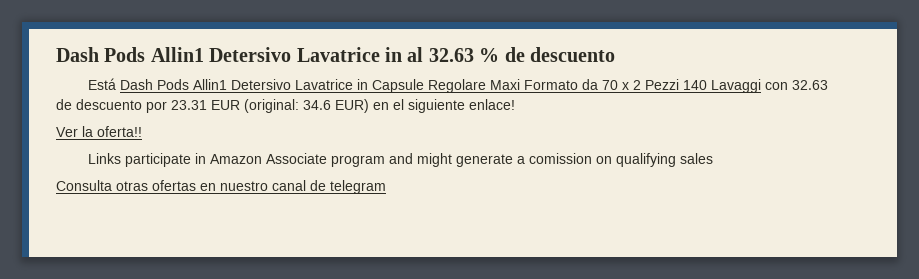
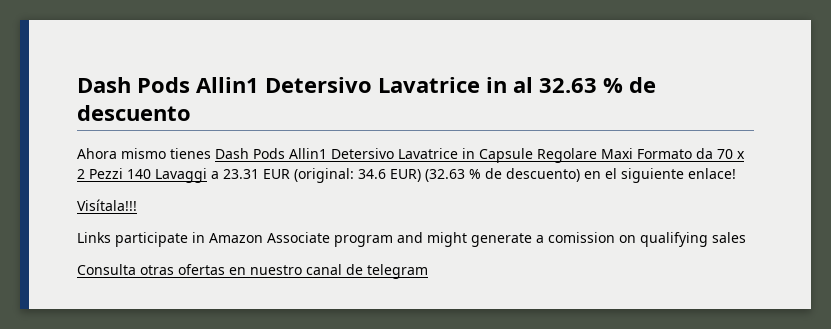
[88,78,117,90] Está -> [77,148,211,159] Ahora mismo tienes
[765,80,829,90] [56,99,167,113] con 32.63 de descuento por -> [211,171,219,179] a
(369, 106) none -> [425,168,580,182] (32.63 % de descuento)
[56,126,142,137] Ver la oferta!! -> [77,199,137,211] Visítala!!!

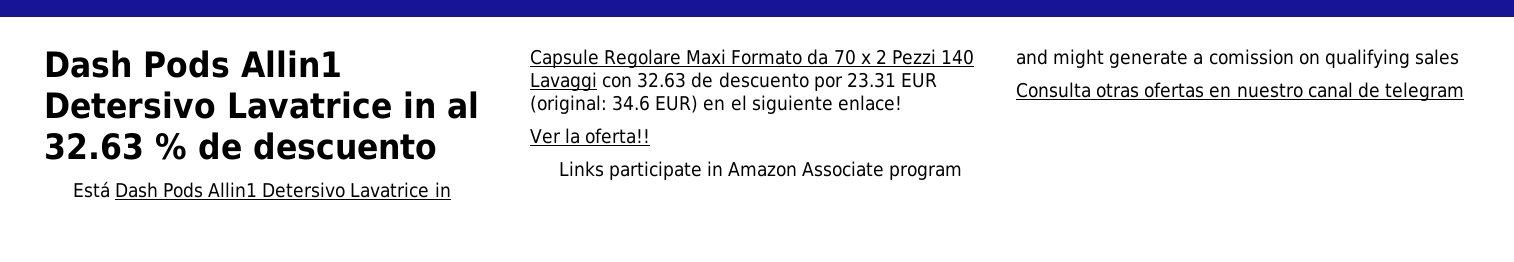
[77,148,211,159] Ahora mismo tienes -> [72,181,110,198] Está
[211,171,219,179] a -> [602,72,843,91] con 32.63 de descuento por
[425,168,580,182] (32.63 % de descuento) -> (699, 104) none
[77,199,137,211] Visítala!!! -> [530,128,651,144] Ver la oferta!!

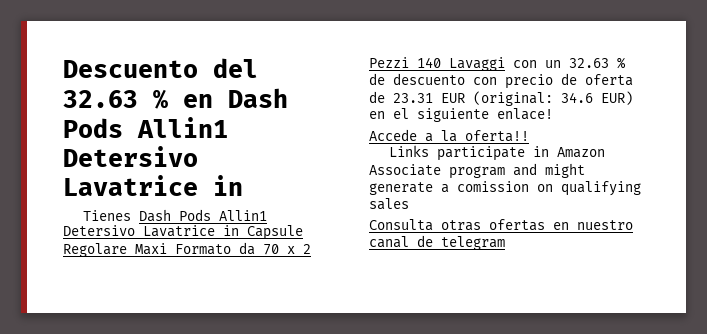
[44,50,342,78] [44,91,479,119] [44,132,437,160] [72,181,110,198] Dash Pods Allin1 Detersivo Lavatrice in al 32.63 % de descuento // Está -> [63,58,258,78] [63,88,288,109] [63,117,228,138] [63,146,198,167] [63,175,243,196] [82,210,131,221] Descuento del 32.63 % en Dash Pods Allin1 Detersivo Lavatrice in // Tienes
[637,72,843,91] 32.63 de descuento por -> [545,57,626,69] [369,73,633,89] [369,91,385,103] un 32.63 % de descuento con precio de oferta de
[530,129,561,144] Ver -> [369,129,433,142] Accede a

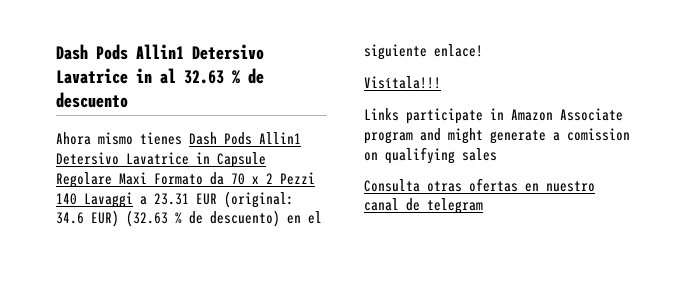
[63,58,258,78] [63,88,288,109] [63,117,228,138] [63,146,198,167] [63,175,243,196] [82,210,131,221] Descuento del 32.63 % en Dash Pods Allin1 Detersivo Lavatrice in // Tienes -> [56,44,264,60] [56,68,264,84] [56,92,128,108] [56,132,182,145] Dash Pods Allin1 Detersivo Lavatrice in al 32.63 % de descuento // Ahora mismo tienes
[513,57,626,69] [369,73,633,89] [369,91,385,103] con un 32.63 % de descuento con precio de oferta de -> [140,196,147,205] a
(633, 98) none -> [126,210,280,227] (32.63 % de descuento)
[369,129,529,142] Accede a la oferta!! -> [364,76,441,89] Visítala!!!

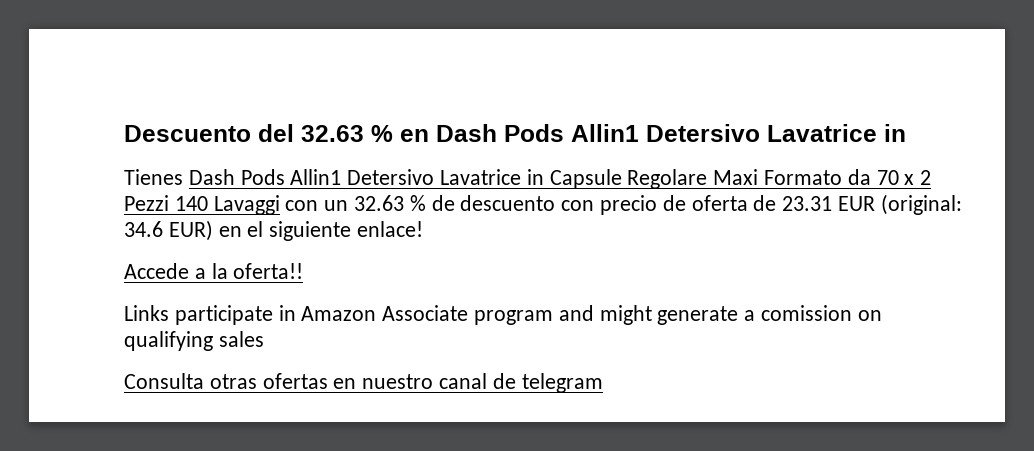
[56,44,264,60] [56,68,264,84] [56,92,128,108] [56,132,182,145] Dash Pods Allin1 Detersivo Lavatrice in al 32.63 % de descuento // Ahora mismo tienes -> [124,124,906,142] [124,169,183,185] Descuento del 32.63 % en Dash Pods Allin1 Detersivo Lavatrice in // Tienes
[140,196,147,205] a -> [285,195,777,215] con un 32.63 % de descuento con precio de oferta de
[126,210,280,227] (32.63 % de descuento) -> (213, 230) none
[364,76,441,89] Visítala!!! -> [124,263,304,279] Accede a la oferta!!

